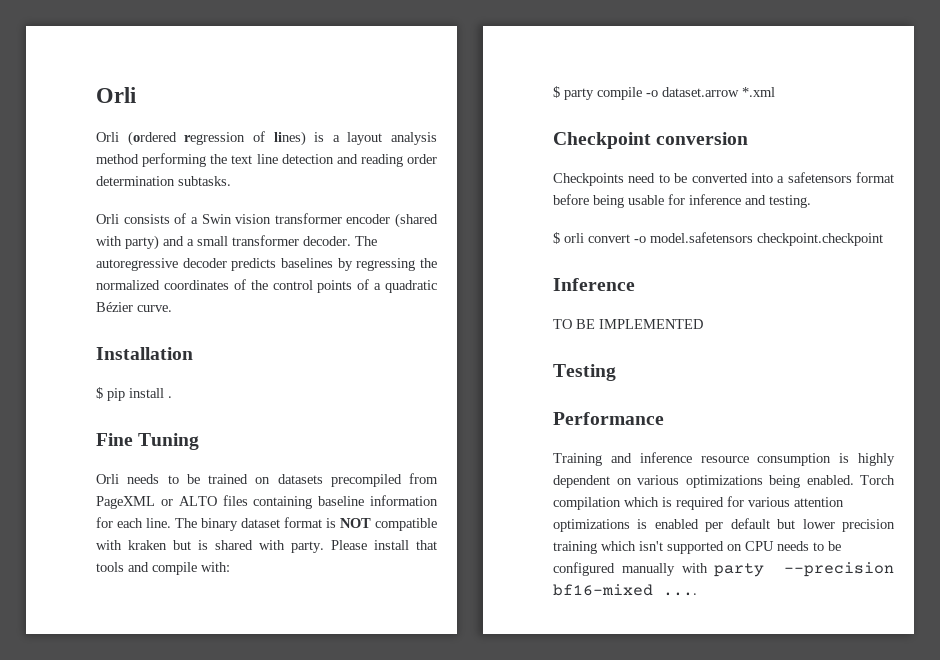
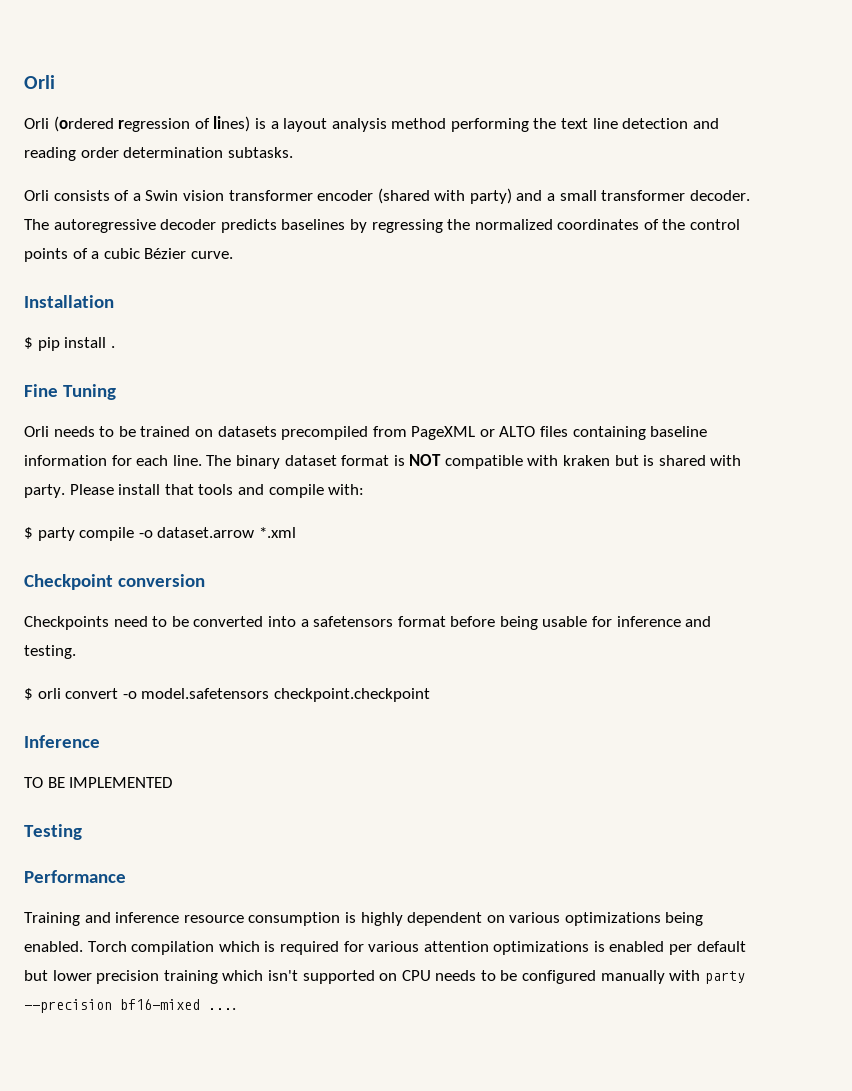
[385,280,437,293] quadratic -> [103,248,140,259] cubic

